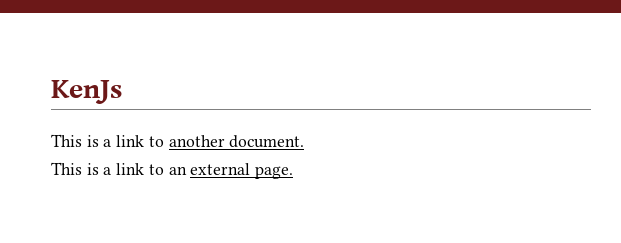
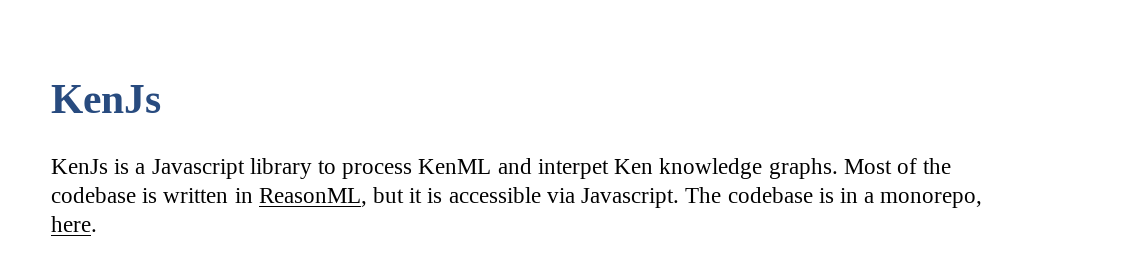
[51,134,305,148] [51,162,294,179] This is a link to another document. // This is a link to an external page. -> [51,158,952,179] [51,187,983,208] [51,216,97,232] KenJs is a Javascript library to process KenML and interpet Ken knowledge graphs. Most of the codebase is written in ReasonML, but it is accessible via Javascript. The codebase is in a monorepo, here.

